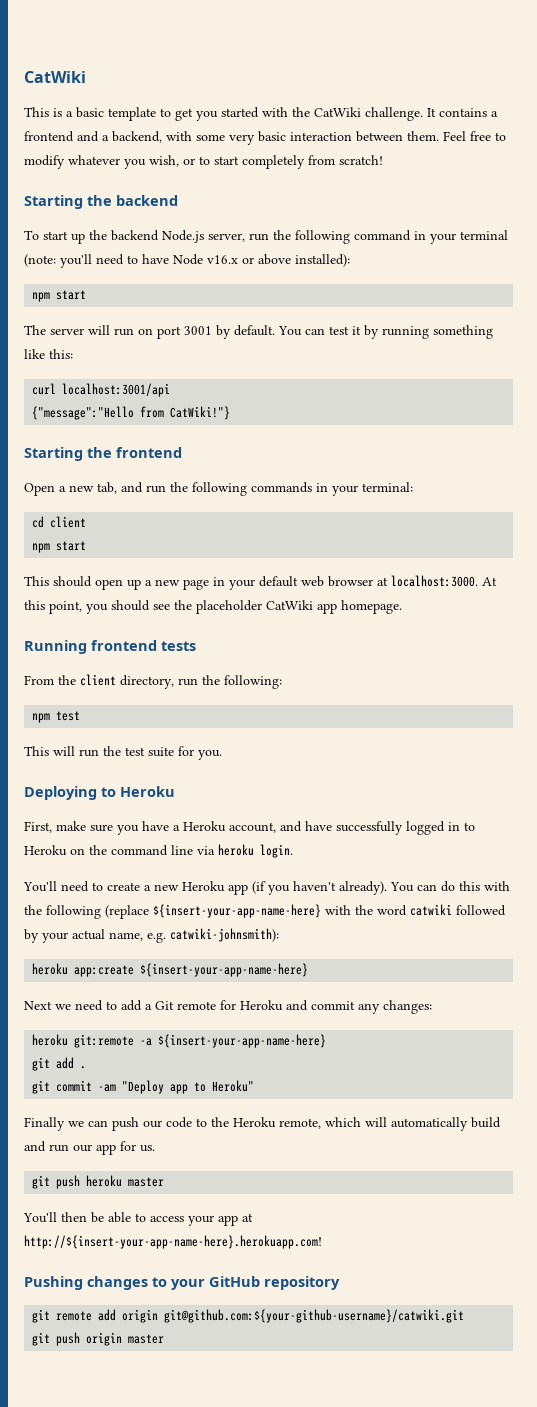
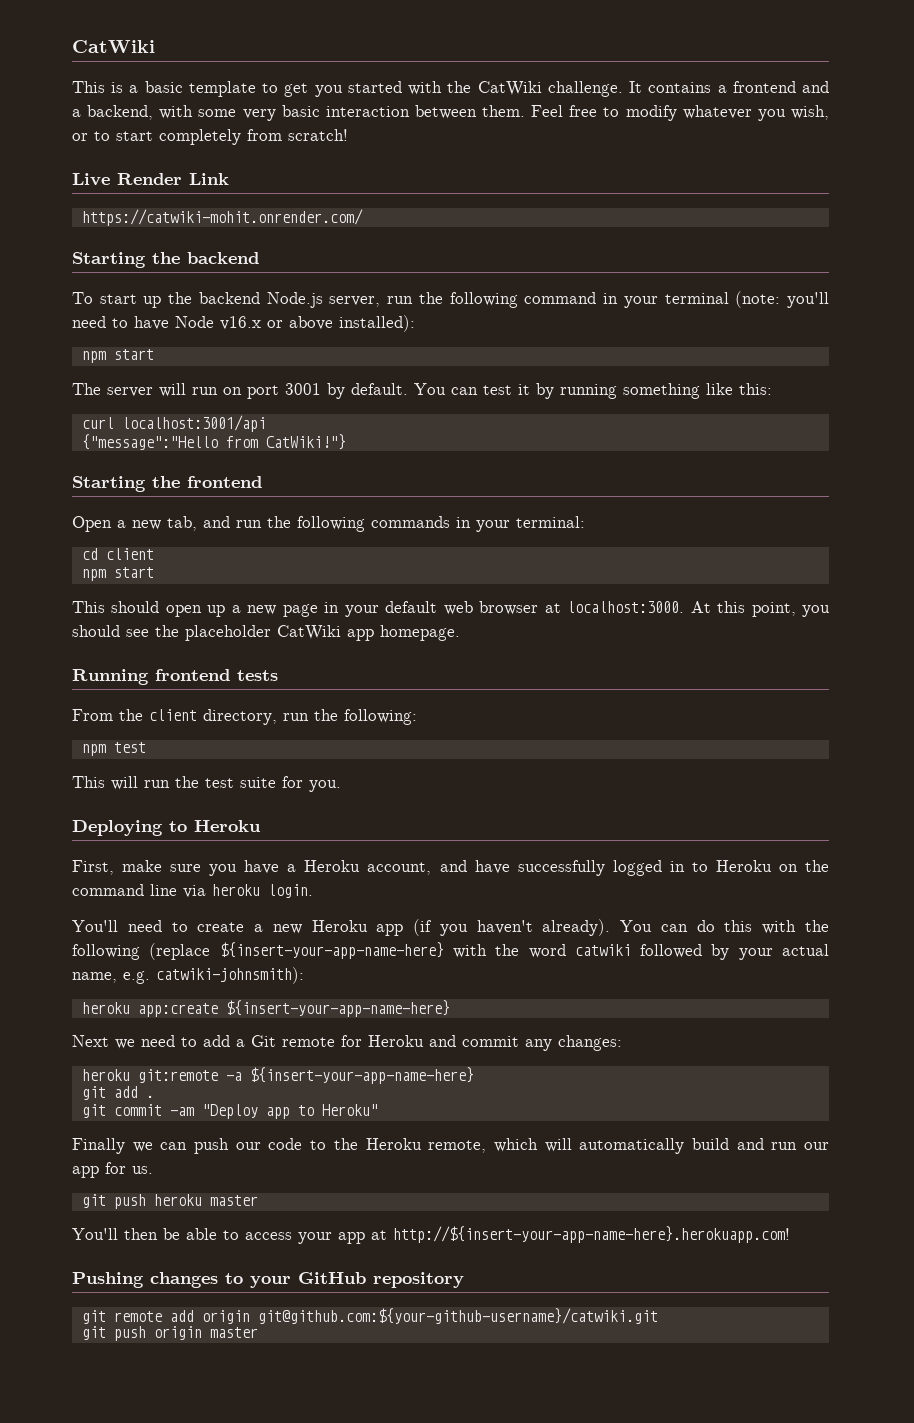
(383, 160) none -> [72,173,229,186] [81,209,363,226] // Live Render Link // https://catwiki-mohit.onrender.com/

